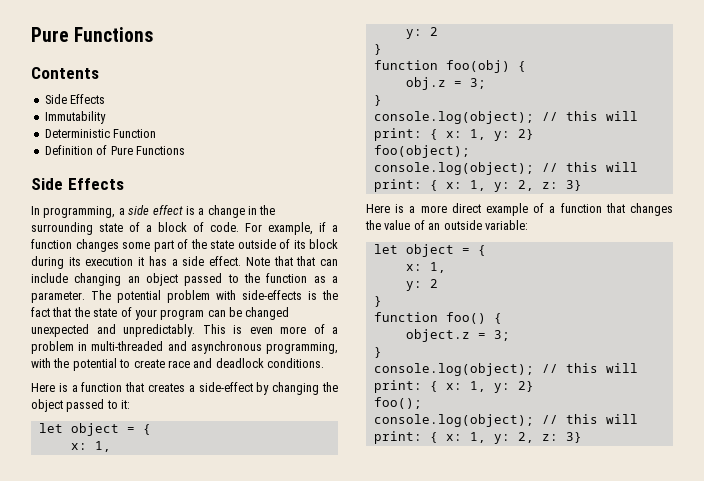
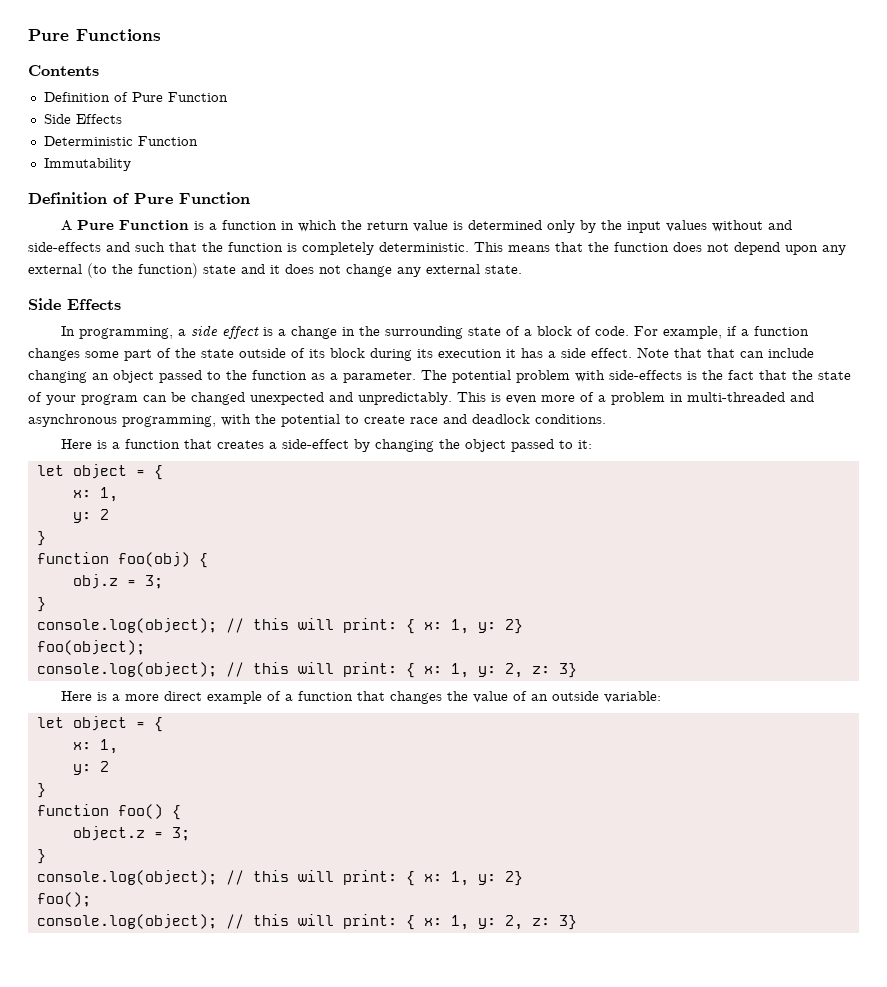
[44,94,106,104] [44,111,106,124] // Side Effects // Immutability -> [43,92,228,102] [43,114,122,124] // Definition of Pure Function // Side Effects
[44,145,185,155] // Definition of Pure Functions -> [43,158,131,171] [28,192,250,204] [60,220,792,233] [28,242,846,255] [28,263,522,278] // Immutability // Definition of Pure Function // A Pure Function is a function in which the return value is determined only by the input values without and side-effects and such that the function is completely deterministic. This means that the function does not depend upon any external (to the function) state and it does not change any external state.

